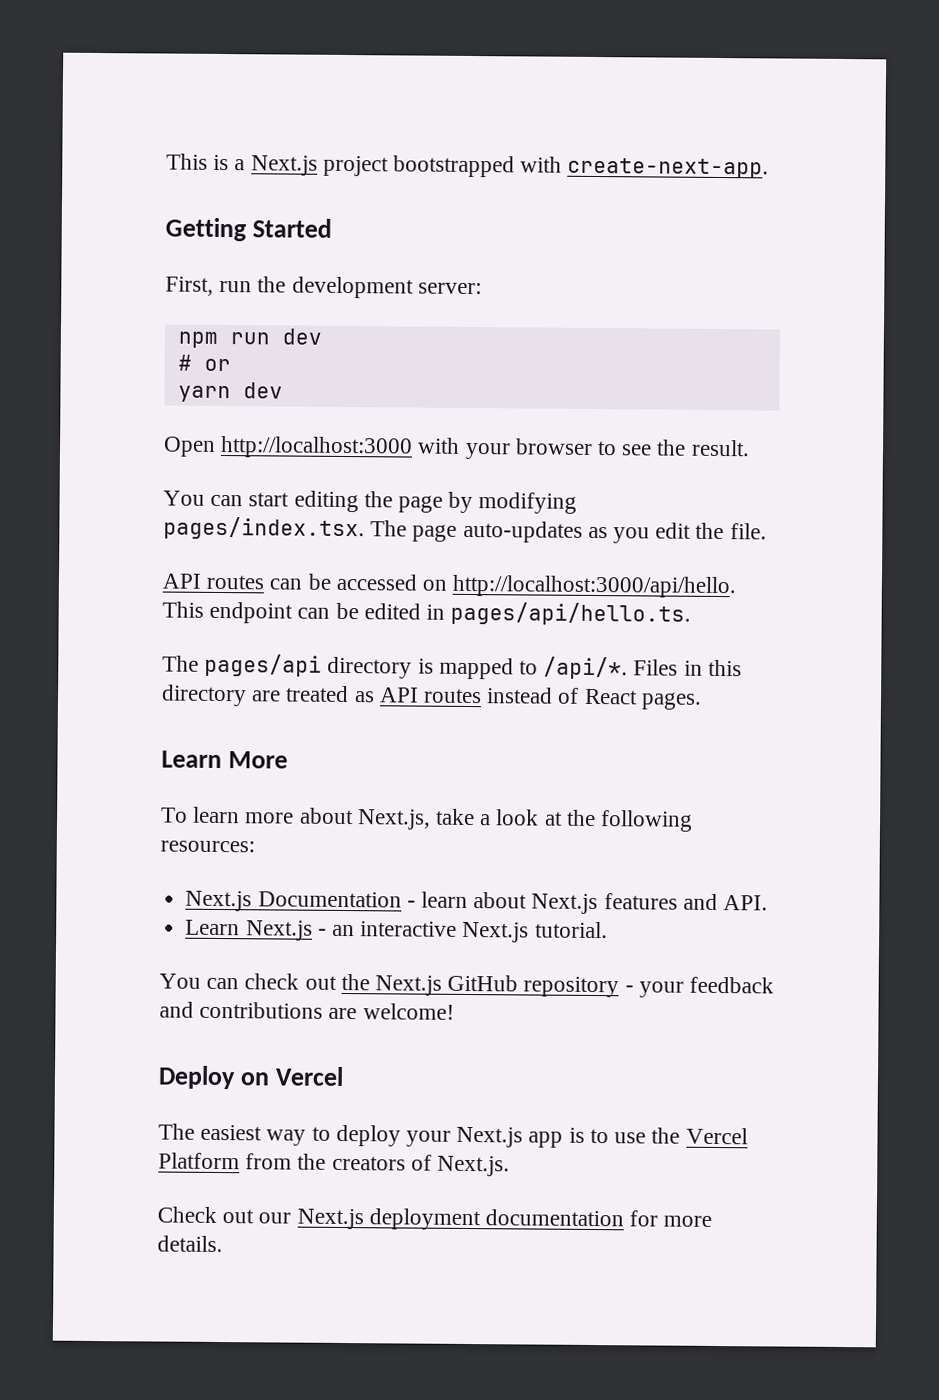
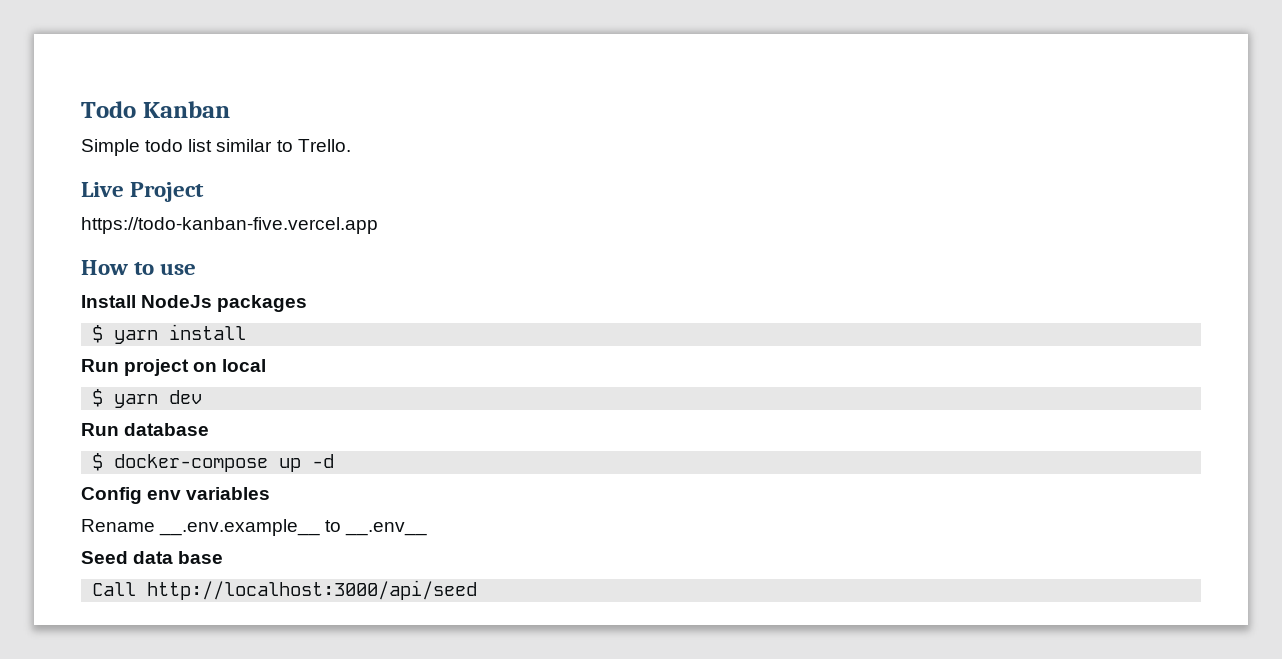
[166,153,770,179] [165,217,332,242] [165,276,482,299] [177,328,322,348] [177,354,231,372] [177,382,283,403] [163,435,750,460] [163,490,578,514] [163,516,767,544] [162,573,737,599] [162,601,692,626] [162,653,742,680] [161,684,702,710] [161,750,288,769] [161,806,694,832] [160,840,255,853] [185,890,768,915] [185,919,608,943] [159,973,775,998] [159,1001,455,1020] [158,1065,344,1090] [158,1123,748,1148] [158,1152,511,1177] [157,1206,713,1231] [157,1235,223,1253] This is a Next.js project bootstrapped with create-next-app. // Getting Started // First, run the development server: // npm run dev // # or // yarn dev // Open http://localhost:3000 with your browser to see the result. // You can start editing the page by modifying pages/index.tsx. The page auto-updates as you edit the file. // API routes can be accessed on http://localhost:3000/api/hello. This endpoint can be edited in pages/api/hello.ts. // The pages/api directory is mapped to /api/*. Files in this directory are treated as API routes instead of React pages. // Learn More // To learn more about Next.js, take a look at the following resources: // Next.js Documentation - learn about Next.js features and API. // Learn Next.js - an interactive Next.js tutorial. // You can check out the Next.js GitHub repository - your feedback and contributions are welcome! // Deploy on Vercel // The easiest way to deploy your Next.js app is to use the Vercel Platform from the creators of Next.js. // Check out our Next.js deployment documentation for more details. -> [81,101,230,118] [81,139,351,156] [81,182,205,202] [81,217,378,234] [81,260,197,275] [81,295,308,312] [92,324,247,344] [81,359,267,376] [92,389,203,408] [81,423,210,436] [92,453,335,472] [81,487,271,504] [81,519,428,536] [81,551,224,564] [92,580,478,600] Todo Kanban // Simple todo list similar to Trello. // Live Project // https://todo-kanban-five.vercel.app // How to use // Install NodeJs packages // $ yarn install // Run project on local // $ yarn dev // Run database // $ docker-compose up -d // Config env variables // Rename __.env.example__ to __.env__ // Seed data base // Call http://localhost:3000/api/seed

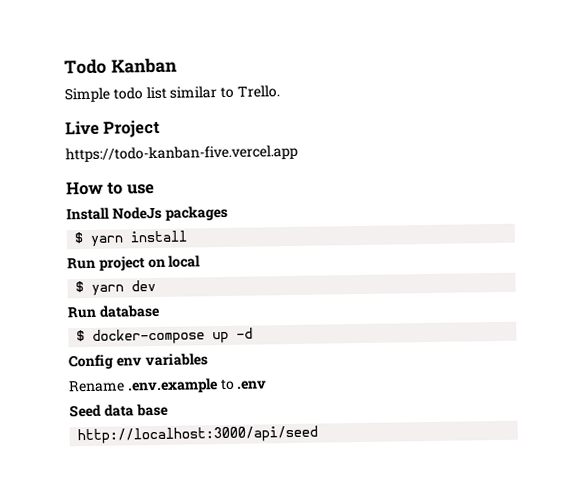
[159,519,428,536] __.env.example__ to __.env__ -> [126,378,268,394] .env.example to .env
[92,582,137,596] Call -> (168, 410) none

